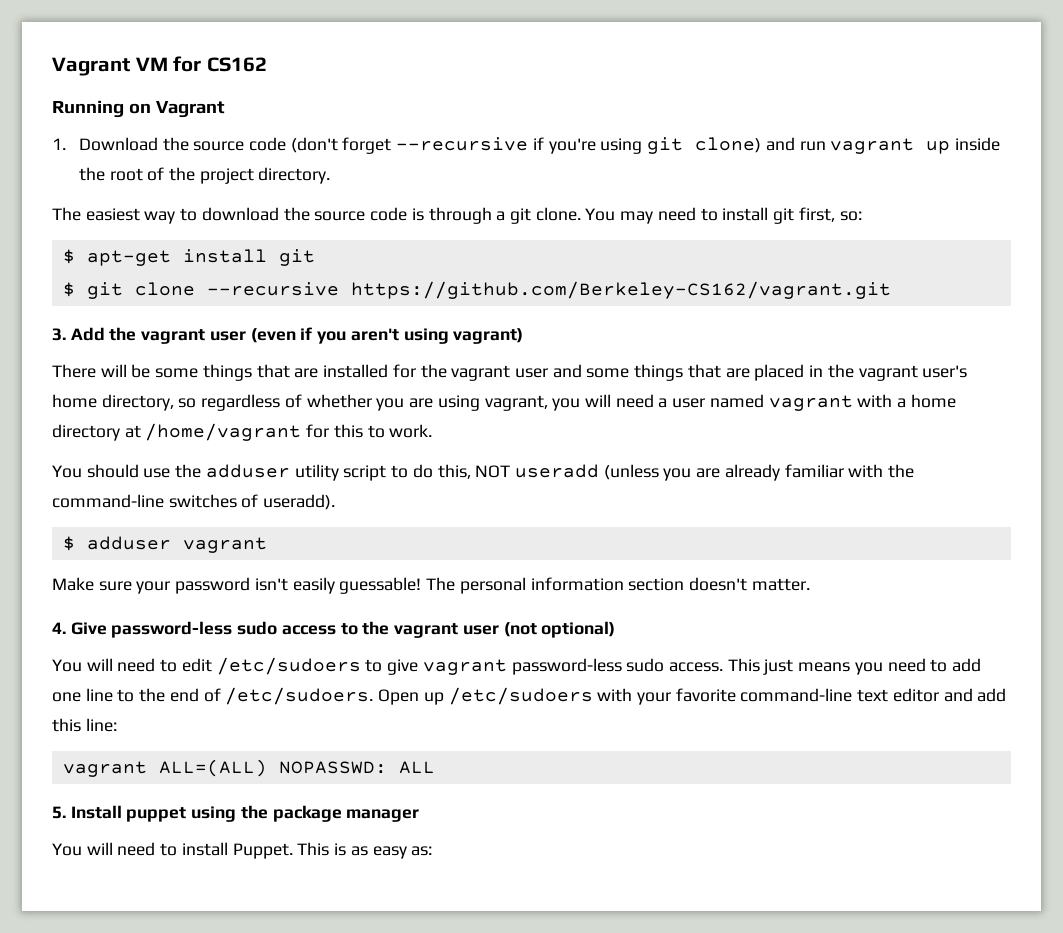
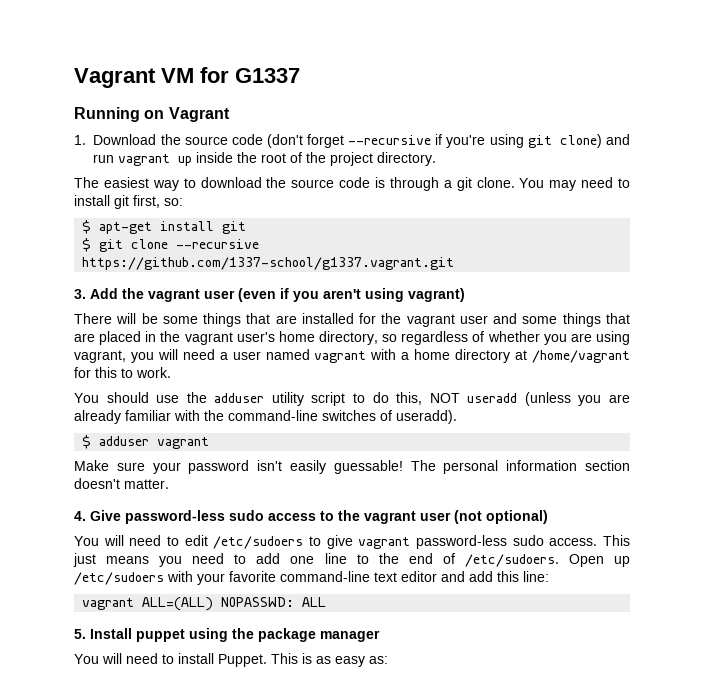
[206,57,267,72] CS162 -> [235,68,300,83] G1337
[350,281,891,299] https://github.com/Berkeley-CS162/vagrant.git -> [82,257,455,270] https://github.com/1337-school/g1337.vagrant.git

